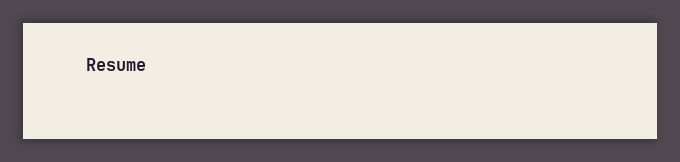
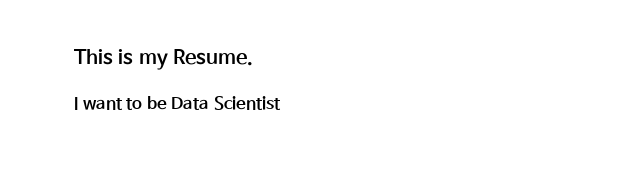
[86,58,146,71] Resume -> [74,49,254,70] [74,96,281,110] This is my Resume. // I want to be Data Scientist

